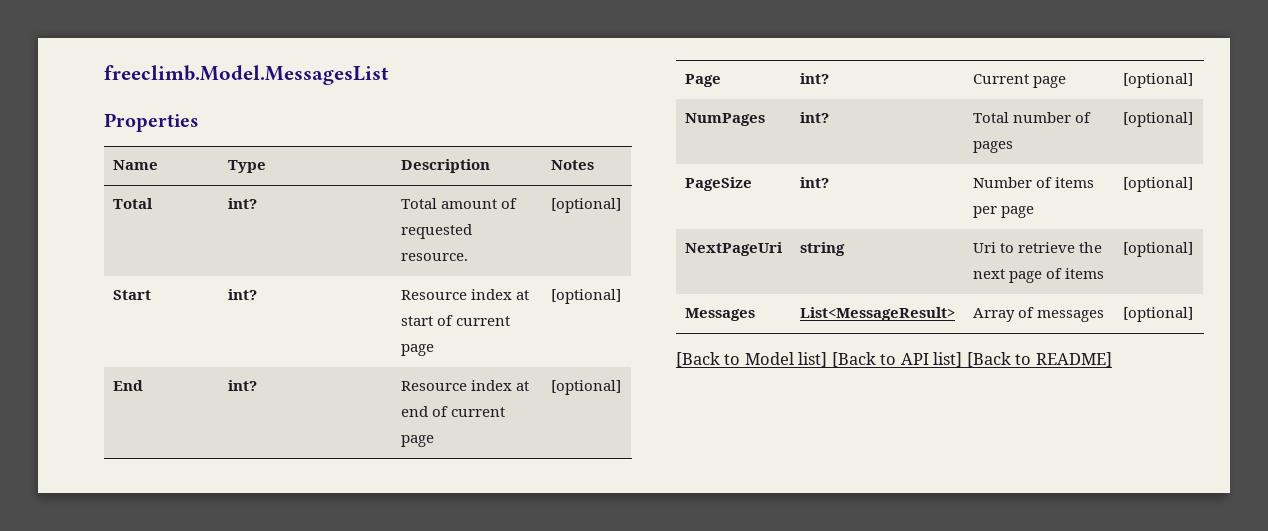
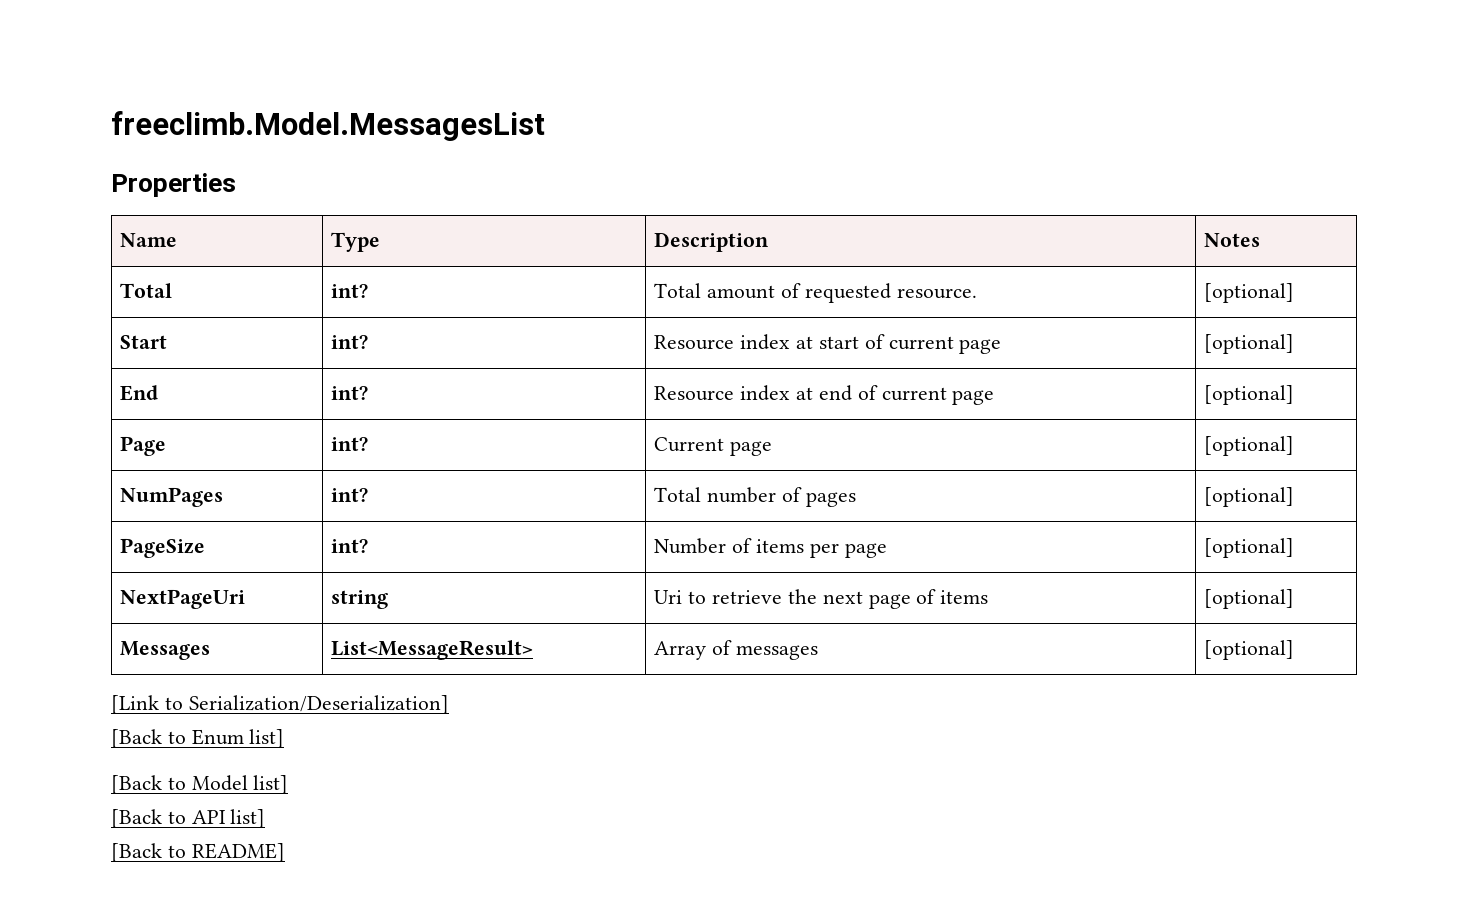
(1193, 314) none -> [111,695,449,714] [111,729,285,748] // [Link to Serialization/Deserialization] // [Back to Enum list]
(828, 359) none -> (289, 784) //
(963, 359) none -> (266, 818) //

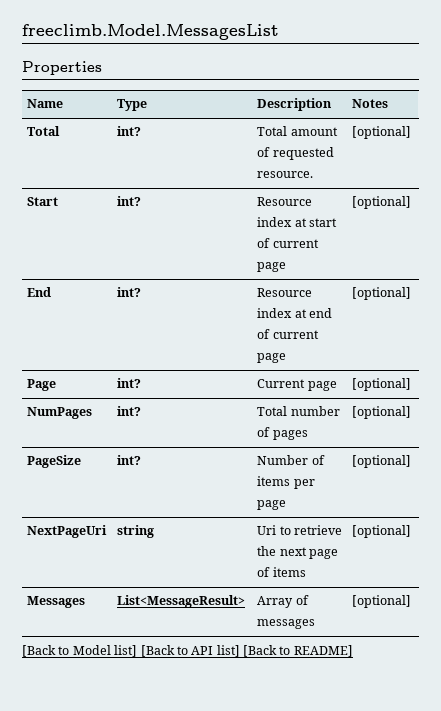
[111,695,449,714] [111,729,285,748] // [Link to Serialization/Deserialization] // [Back to Enum list] -> (412, 601) none
(289, 784) // -> (138, 651) none
(266, 818) // -> (240, 651) none

